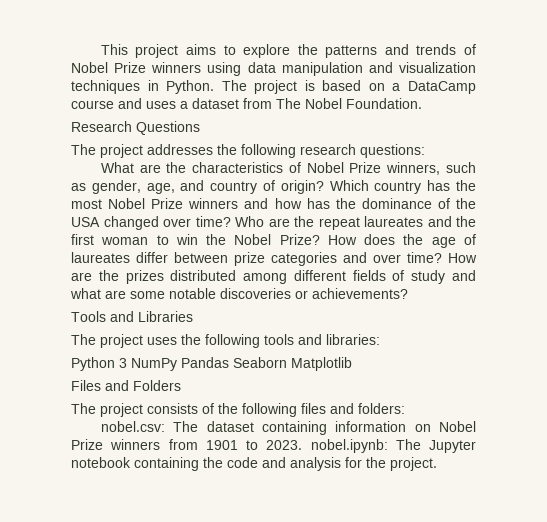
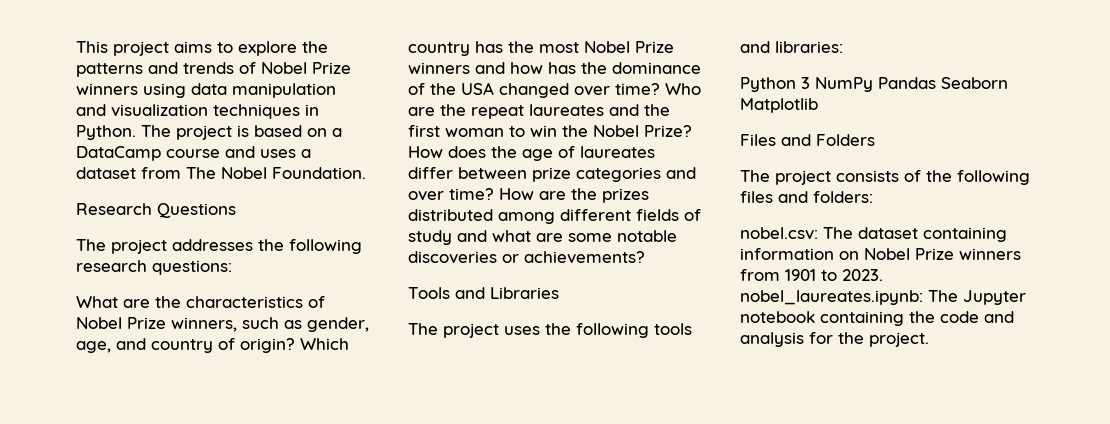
[310,439,388,453] nobel.ipynb: -> [740,290,923,305] nobel_laureates.ipynb:

